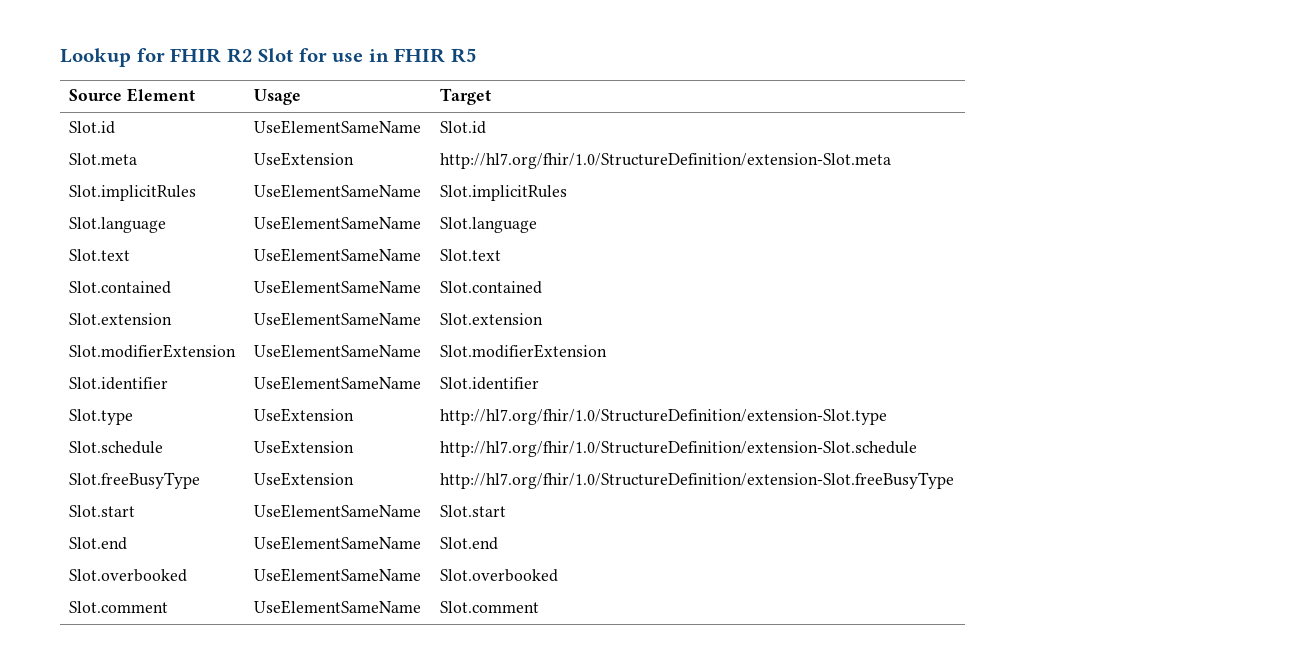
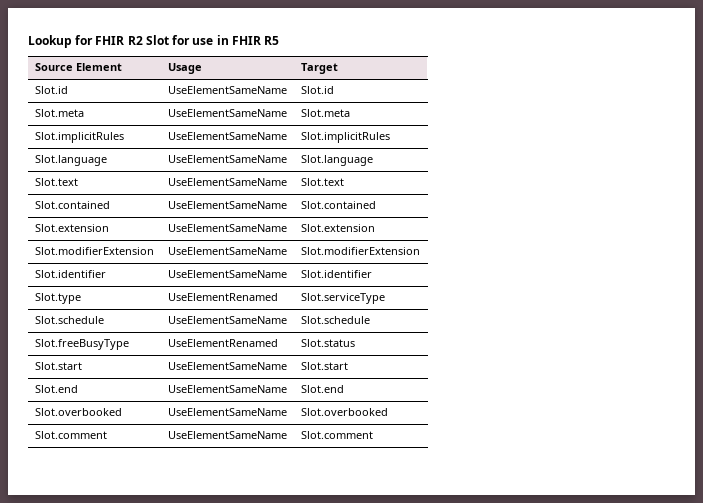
[254,152,355,166] [440,153,892,169] UseExtension | http://hl7.org/fhir/1.0/StructureDefinition/extension-Slot.meta -> [167,109,287,117] [300,109,350,117] UseElementSameName | Slot.meta
[254,408,355,422] [440,409,888,425] UseExtension | http://hl7.org/fhir/1.0/StructureDefinition/extension-Slot.type -> [167,293,278,301] [300,293,385,304] UseElementRenamed | Slot.serviceType
[254,440,355,454] [440,441,918,457] UseExtension | http://hl7.org/fhir/1.0/StructureDefinition/extension-Slot.schedule -> [167,316,287,324] [300,316,370,324] UseElementSameName | Slot.schedule
[254,472,355,486] [440,472,955,489] UseExtension | http://hl7.org/fhir/1.0/StructureDefinition/extension-Slot.freeBusyType -> [167,339,278,347] [300,339,355,347] UseElementRenamed | Slot.status

